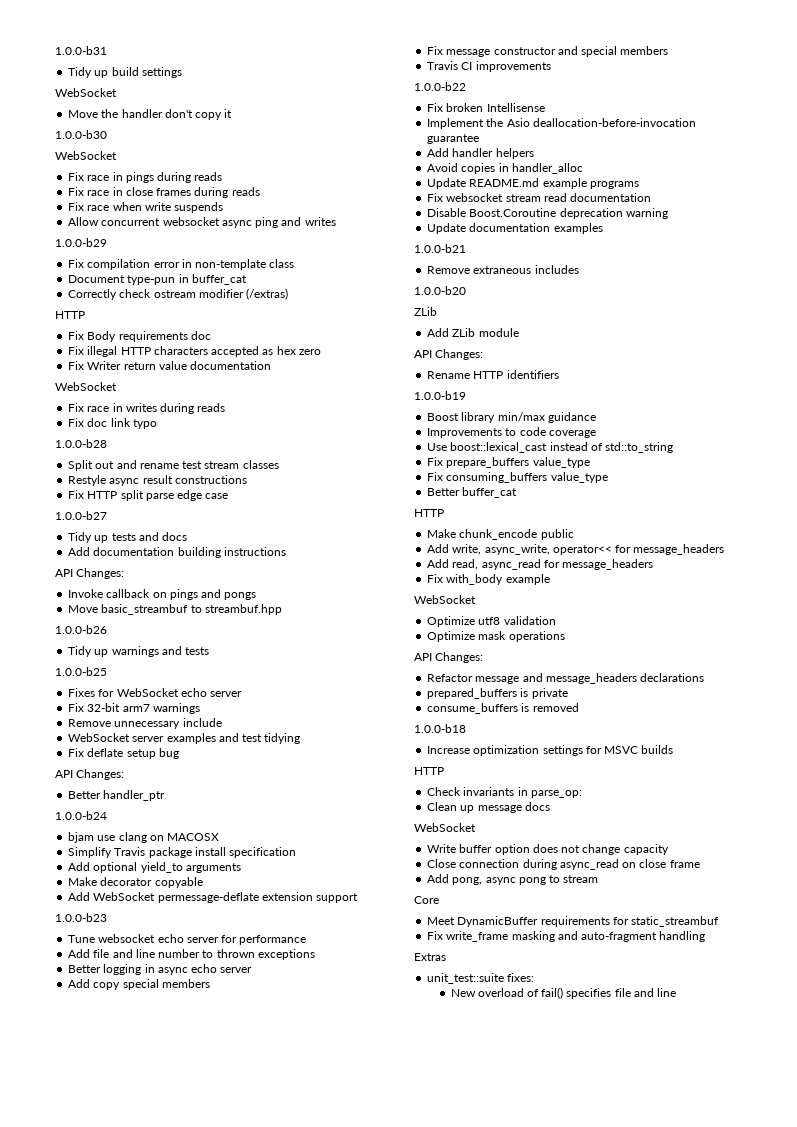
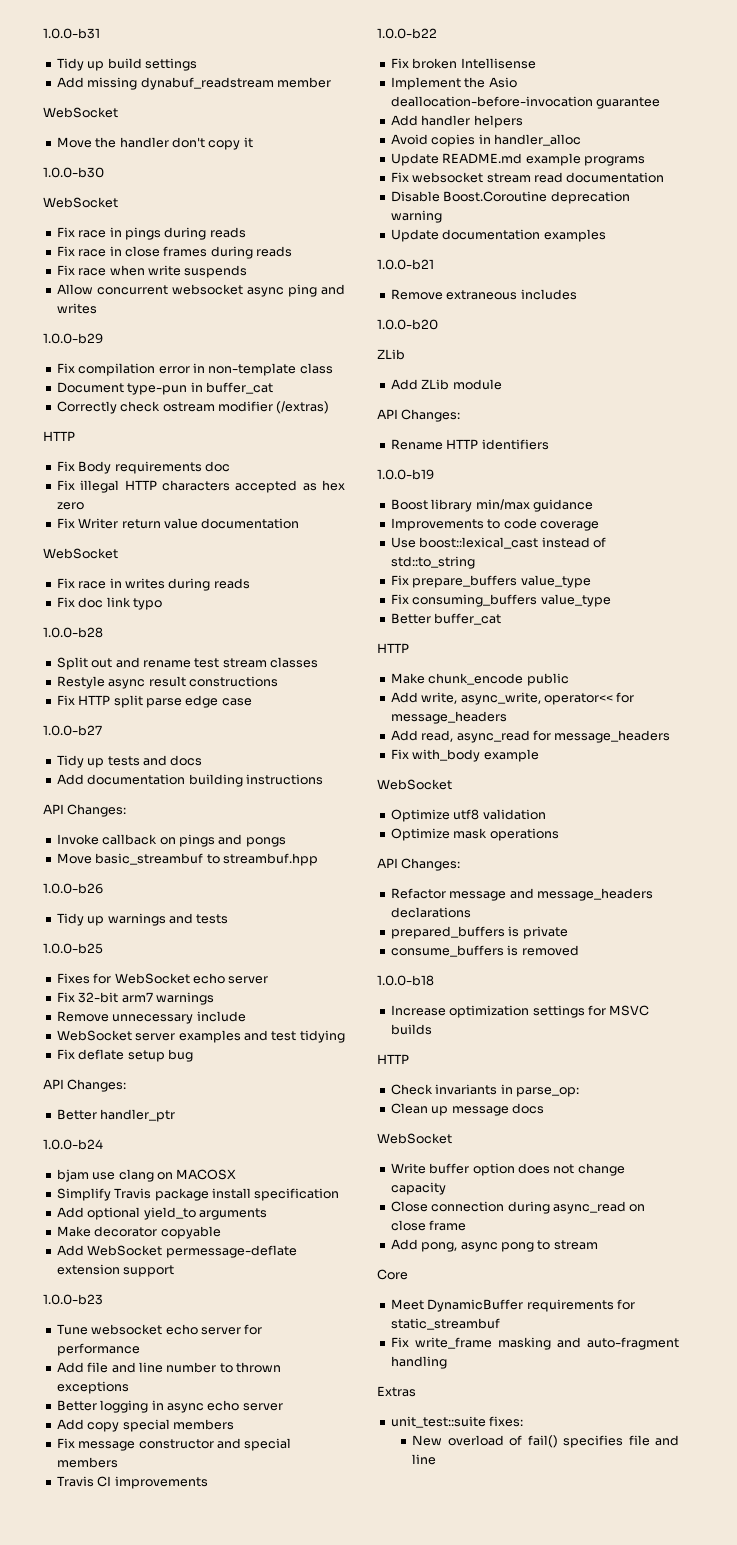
(182, 72) none -> [56,77,331,90] // Add missing dynabuf_readstream member

